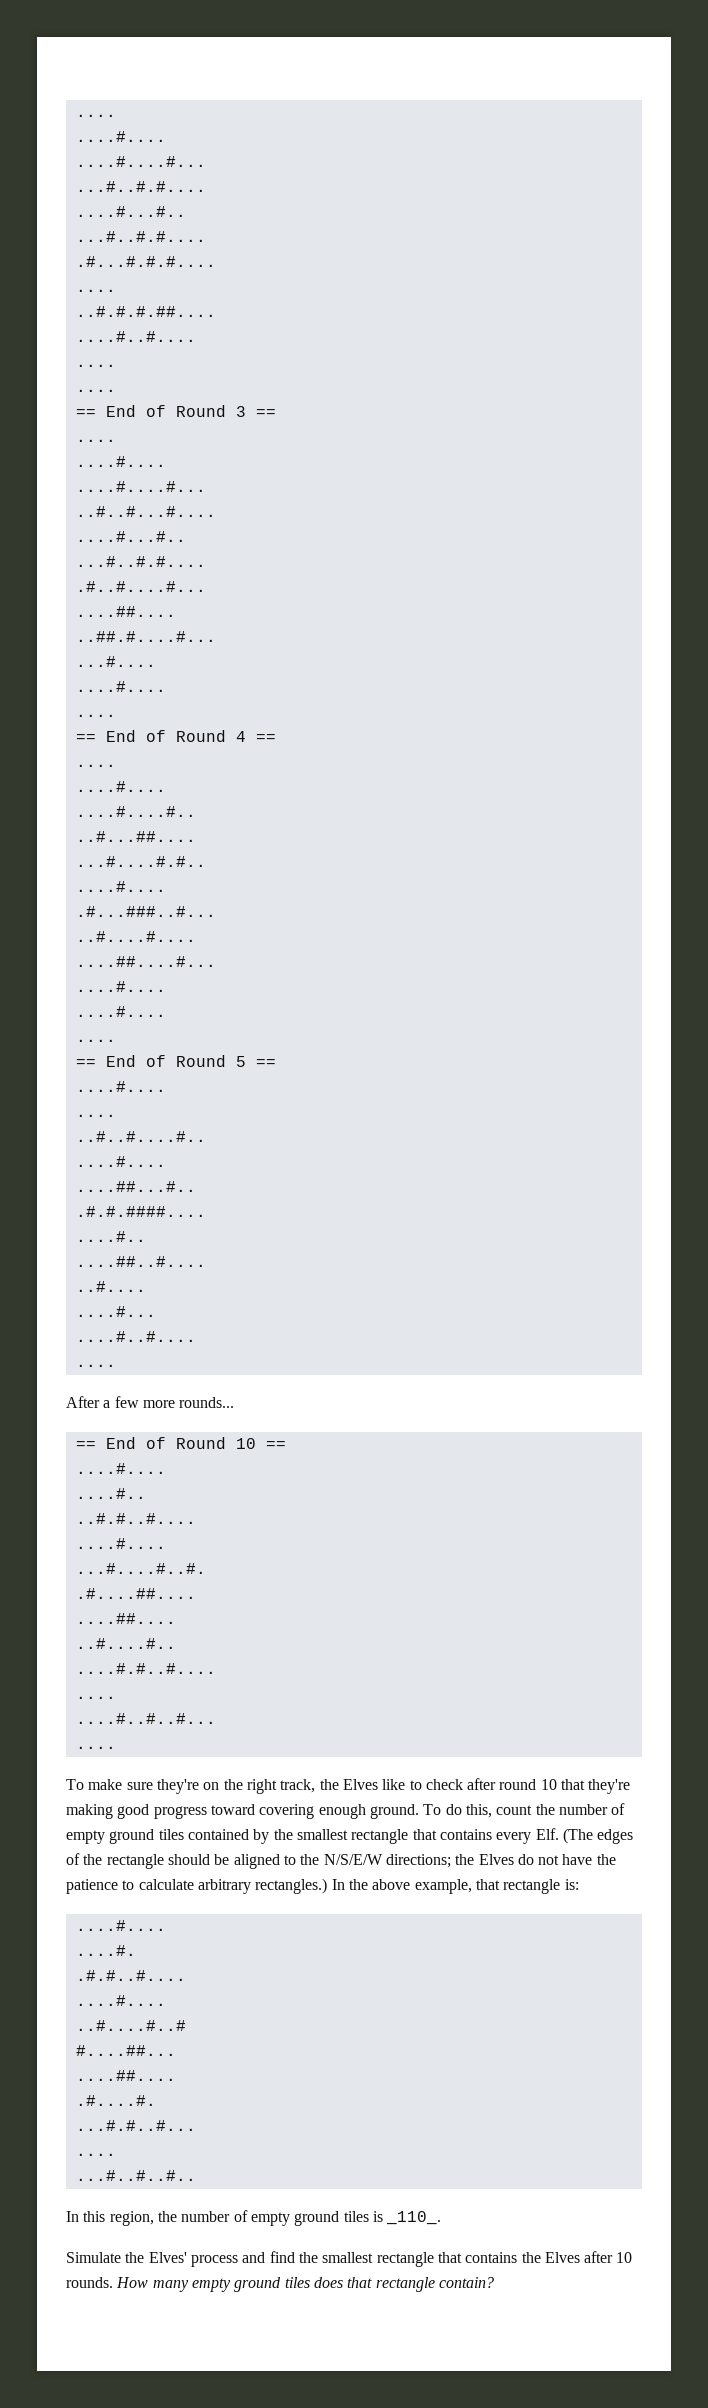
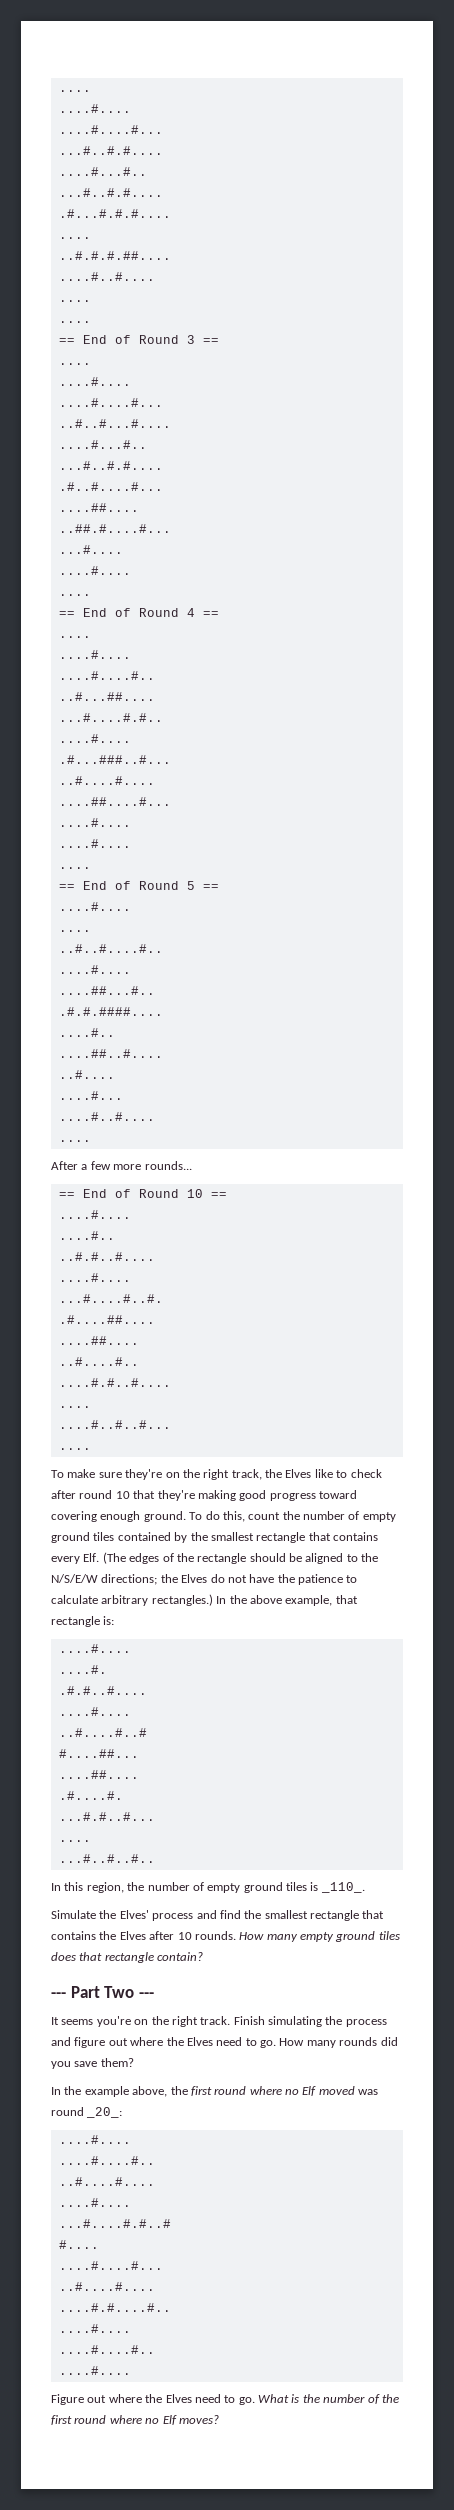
(494, 2282) none -> [51,1986,154,1998] [51,2016,387,2027] [51,2037,398,2048] [51,2058,134,2069] [51,2086,379,2097] [51,2107,123,2118] [58,2135,131,2144] [58,2156,155,2165] [58,2177,155,2186] [58,2198,131,2207] [58,2219,171,2228] [58,2240,99,2249] [58,2261,163,2270] [58,2282,155,2291] [58,2303,171,2312] [58,2324,131,2333] [58,2345,155,2354] [58,2366,131,2375] [51,2394,399,2405] [51,2415,219,2425] // --- Part Two --- // It seems you're on the right track. Finish simulating the process and figure out where the Elves need to go. How many rounds did you save them? // In the example above, the first round where no Elf moved was round _20_: // ....#.... // ....#....#.. // ..#....#.... // ....#.... // ...#....#.#..# // #.... // ....#....#... // ..#....#.... // ....#.#....#.. // ....#.... // ....#....#.. // ....#.... // Figure out where the Elves need to go. What is the number of the first round where no Elf moves?

